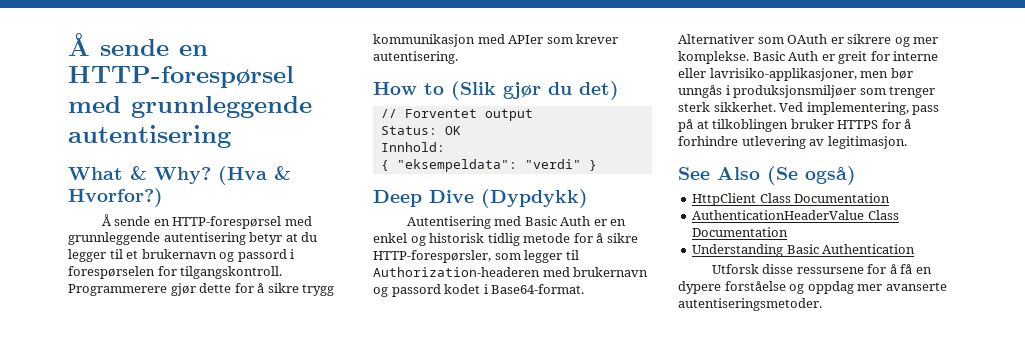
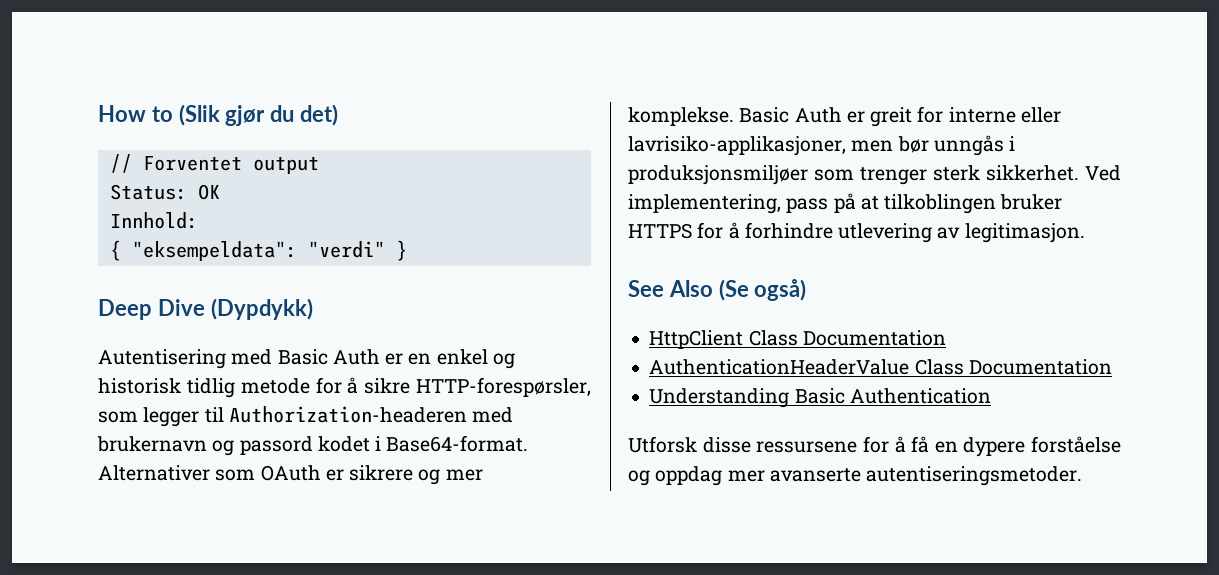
[68,33,208,56] [68,66,294,88] [68,96,312,118] [68,125,231,148] [68,166,291,185] [68,188,163,207] [101,214,312,229] [68,232,318,245] [68,249,295,262] [68,266,283,279] [68,283,335,296] [373,34,619,47] [373,51,458,64] Å sende en HTTP-forespørsel med grunnleggende autentisering // What & Why? (Hva & Hvorfor?) // Å sende en HTTP-forespørsel med grunnleggende autentisering betyr at du legger til et brukernavn og passord i forespørselen for tilgangskontroll. Programmerere gjør dette for å sikre trygg kommunikasjon med APIer som krever autentisering. // -> (98, 113) none

